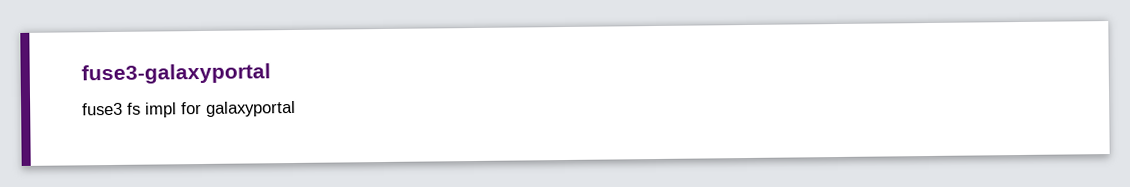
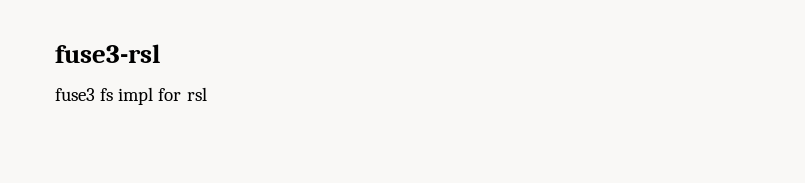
[81,63,271,85] fuse3-galaxyportal -> [55,44,160,63] fuse3-rsl
[206,100,296,117] galaxyportal -> [186,87,207,101] rsl

